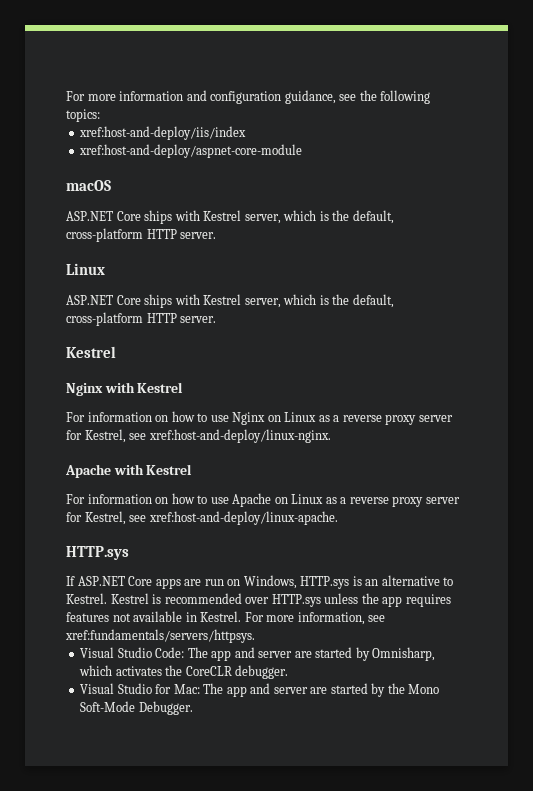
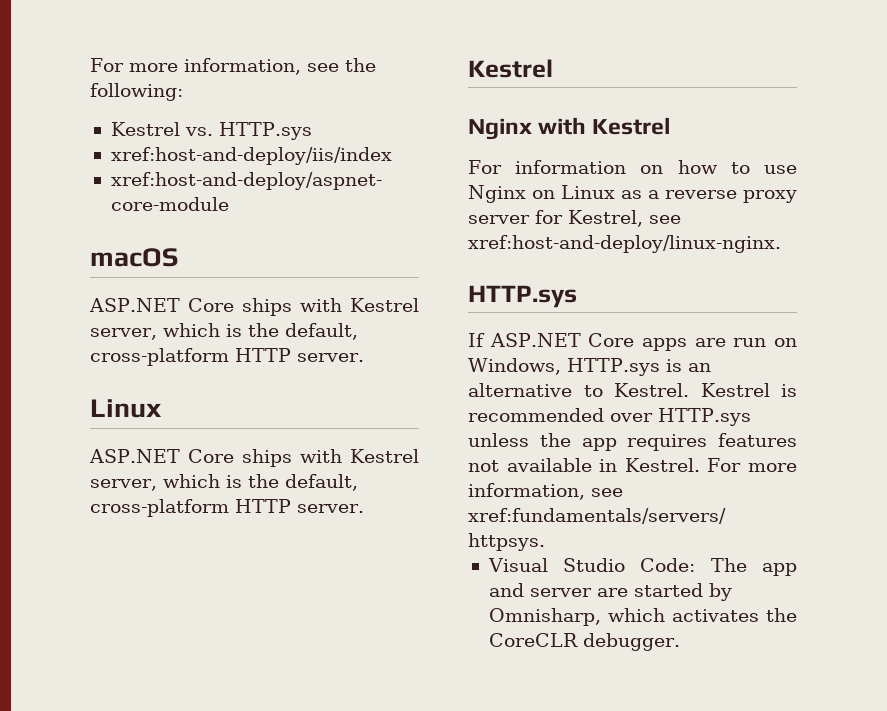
[66,90,431,104] [66,109,100,122] For more information and configuration guidance, see the following topics: -> [90,58,376,75] [90,83,183,101] [110,122,312,140] For more information, see the following: // Kestrel vs. HTTP.sys
[65,464,193,478] [66,493,460,507] [66,511,338,525] // Apache with Kestrel // For information on how to use Apache on Linux as a reverse proxy server for Kestrel, see xref:host-and-deploy/linux-apache. -> (781, 244) none
[80,683,440,697] [80,701,193,715] // Visual Studio for Mac: The app and server are started by the Mono Soft-Mode Debugger. -> (680, 642) none

